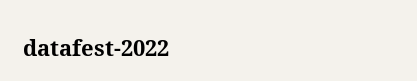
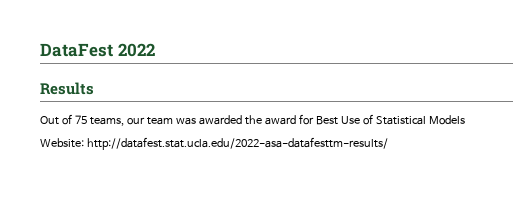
[23,39,169,56] datafest-2022 -> [40,43,155,57] [40,82,94,95] [40,114,465,126] [40,137,388,150] DataFest 2022 // Results // Out of 75 teams, our team was awarded the award for Best Use of Statistical Models // Website: http://datafest.stat.ucla.edu/2022-asa-datafesttm-results/

